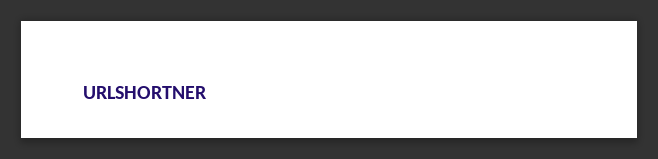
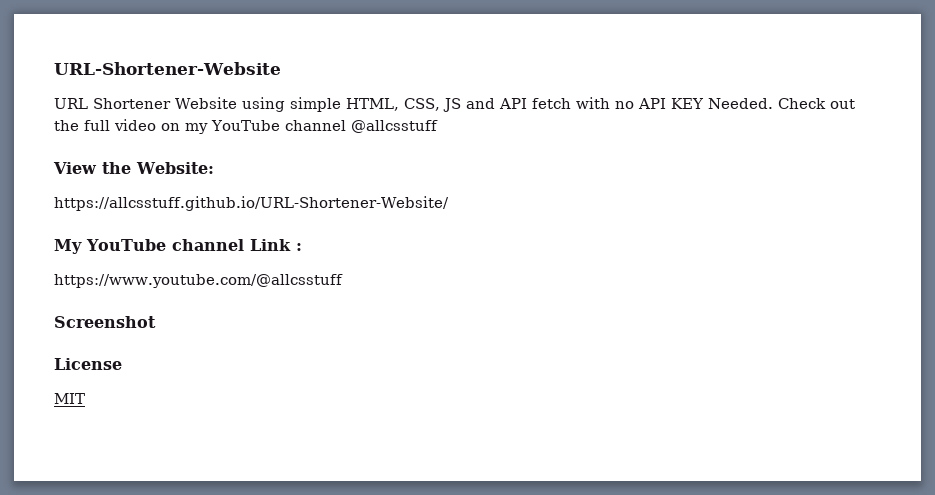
[83,86,207,99] URLSHORTNER -> [54,62,281,75] [54,97,855,112] [54,119,438,134] [53,162,214,174] [54,196,449,211] [54,239,302,254] [54,274,343,288] [54,316,156,328] [54,358,122,370] [54,393,85,404] URL-Shortener-Website // URL Shortener Website using simple HTML, CSS, JS and API fetch with no API KEY Needed. Check out the full video on my YouTube channel @allcsstuff // View the Website: // https://allcsstuff.github.io/URL-Shortener-Website/ // My YouTube channel Link : // https://www.youtube.com/@allcsstuff // Screenshot // License // MIT

